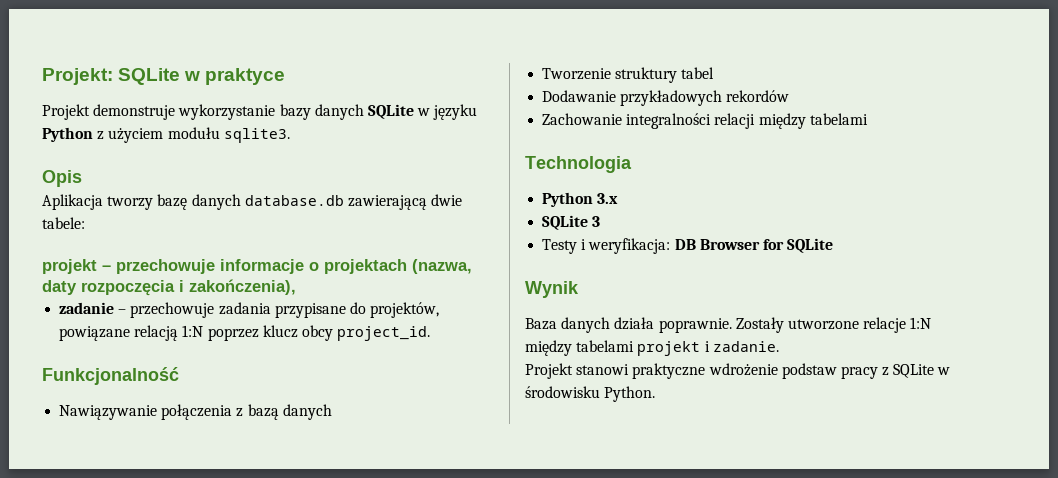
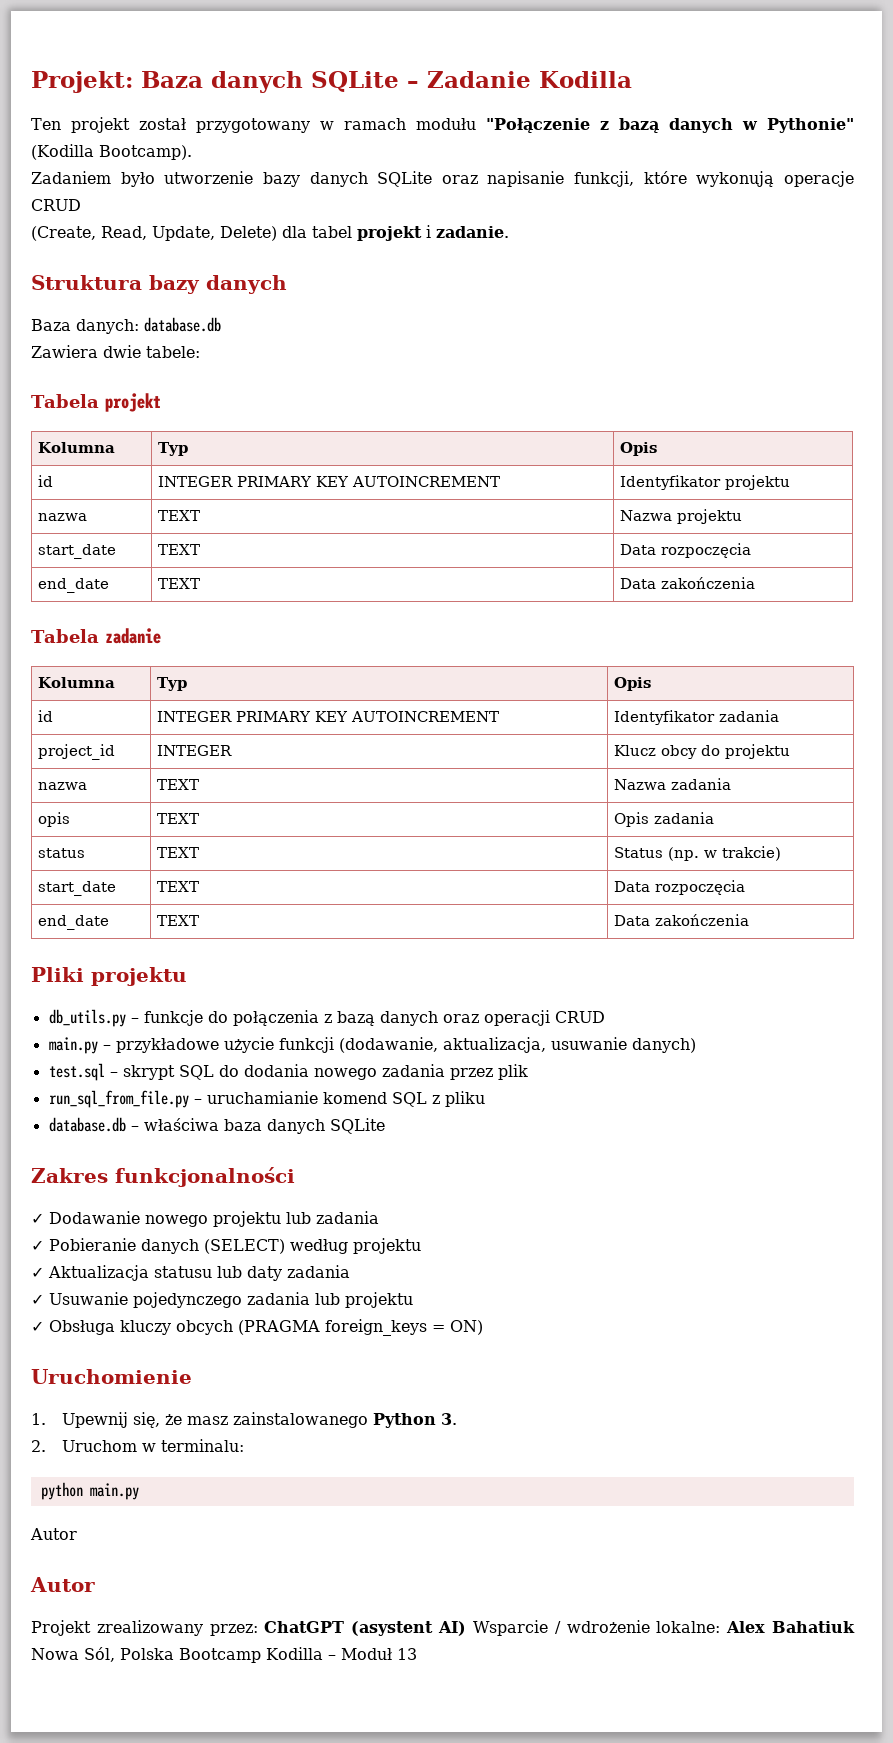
[118,68,286,85] [42,104,478,120] [42,127,290,143] [42,170,82,187] [42,194,427,210] SQLite w praktyce // Projekt demonstruje wykorzystanie bazy danych SQLite w języku Python z użyciem modułu sqlite3. // Opis // Aplikacja tworzy bazę danych database.db zawierającą -> [141,71,632,93] [31,117,855,133] [31,144,192,160] [31,171,854,187] [31,199,81,211] [31,225,509,241] [31,275,287,294] [31,317,221,334] [31,345,98,358] Baza danych SQLite – Zadanie Kodilla // Ten projekt został przygotowany w ramach modułu "Połączenie z bazą danych w Pythonie" (Kodilla Bootcamp). // Zadaniem było utworzenie bazy danych SQLite oraz napisanie funkcji, które wykonują operacje CRUD // (Create, Read, Update, Delete) dla tabel projekt i zadanie. // Struktura bazy danych // Baza danych: database.db // Zawiera
[42,259,472,274] [42,279,296,296] [59,302,440,318] [59,325,431,341] [42,367,179,385] [59,404,332,420] [542,67,715,83] [542,90,790,106] [542,113,868,129] [525,156,632,173] [542,192,619,207] [542,215,601,230] [542,238,834,254] [525,281,579,298] [525,317,932,333] [525,340,779,356] [525,363,951,379] [525,386,656,402] projekt – przechowuje informacje o projektach (nazwa, daty rozpoczęcia i zakończenia), // zadanie – przechowuje zadania przypisane do projektów, powiązane relacją 1:N poprzez klucz obcy project_id. // Funkcjonalność // Nawiązywanie połączenia z bazą danych // Tworzenie struktury tabel // Dodawanie przykładowych rekordów // Zachowanie integralności relacji między tabelami // Technologia // Python 3.x // SQLite 3 // Testy i weryfikacja: DB Browser for SQLite // Wynik // Baza danych działa poprawnie. Zostały utworzone relacje 1:N między tabelami projekt i zadanie. // Projekt stanowi praktyczne wdrożenie podstaw pracy z SQLite w środowisku Python. -> [31,393,161,412] [38,442,116,453] [158,442,189,456] [620,442,658,456] [38,475,54,487] [158,476,501,487] [620,475,791,490] [38,513,88,521] [158,510,201,521] [620,509,743,524] [38,544,117,559] [158,544,201,555] [620,543,752,558] [38,578,110,593] [158,578,201,589] [620,577,756,589] [31,628,161,644] [38,677,116,688] [157,677,188,691] [614,677,652,691] [38,710,54,722] [157,711,500,722] [614,710,780,725] [38,744,116,760] [157,745,233,756] [614,744,791,759] [38,782,88,790] [157,779,200,790] [614,778,732,790] [38,812,71,827] [157,813,200,824] [614,812,715,827] [38,848,86,858] [157,847,200,858] [614,846,782,861] [38,881,117,896] [157,881,200,892] [614,880,746,895] [38,915,110,930] [157,915,200,926] [614,914,750,926] [31,967,187,986] [48,1009,605,1027] [48,1037,696,1054] [48,1063,528,1081] [48,1090,485,1108] [48,1117,385,1134] [31,1167,295,1187] [31,1211,379,1227] [31,1238,421,1254] [31,1265,350,1281] [31,1292,413,1308] [31,1319,483,1336] [31,1369,192,1384] [31,1412,458,1428] [31,1439,245,1452] [40,1482,139,1500] [30,1528,77,1540] [30,1577,95,1592] [31,1620,856,1636] [31,1647,417,1663] Tabela projekt // Kolumna | Typ | Opis // id | INTEGER PRIMARY KEY AUTOINCREMENT | Identyfikator projektu // nazwa | TEXT | Nazwa projektu // start_date | TEXT | Data rozpoczęcia // end_date | TEXT | Data zakończenia // Tabela zadanie // Kolumna | Typ | Opis // id | INTEGER PRIMARY KEY AUTOINCREMENT | Identyfikator zadania // project_id | INTEGER | Klucz obcy do projektu // nazwa | TEXT | Nazwa zadania // opis | TEXT | Opis zadania // status | TEXT | Status (np. w trakcie) // start_date | TEXT | Data rozpoczęcia // end_date | TEXT | Data zakończenia // Pliki projektu // db_utils.py – funkcje do połączenia z bazą danych oraz operacji CRUD // main.py – przykładowe użycie funkcji (dodawanie, aktualizacja, usuwanie danych) // test.sql – skrypt SQL do dodania nowego zadania przez plik // run_sql_from_file.py – uruchamianie komend SQL z pliku // database.db – właściwa baza danych SQLite // Zakres funkcjonalności // ✓ Dodawanie nowego projektu lub zadania // ✓ Pobieranie danych (SELECT) według projektu // ✓ Aktualizacja statusu lub daty zadania // ✓ Usuwanie pojedynczego zadania lub projektu // ✓ Obsługa kluczy obcych (PRAGMA foreign_keys = ON) // Uruchomienie // 1. Upewnij się, że masz zainstalowanego Python 3. // 2. Uruchom w terminalu: // python main.py // Autor // Autor // Projekt zrealizowany przez: ChatGPT (asystent AI) Wsparcie / wdrożenie lokalne: Alex Bahatiuk Nowa Sól, Polska Bootcamp Kodilla – Moduł 13

